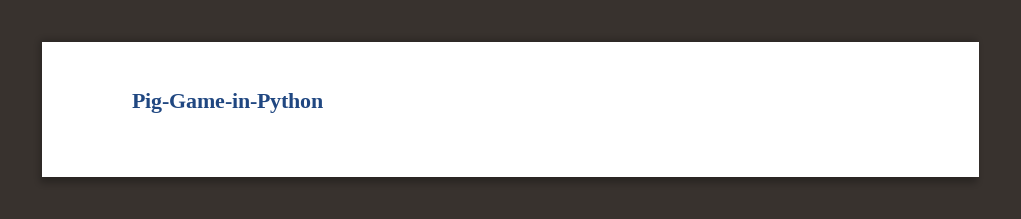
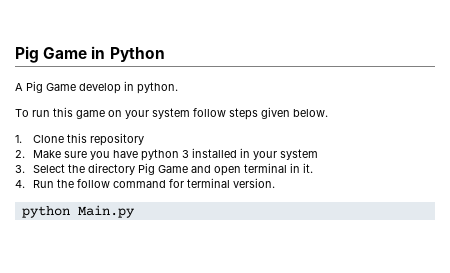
[132,93,323,113] Pig-Game-in-Python -> [15,46,165,63] [15,81,178,94] [15,107,328,120] [15,133,145,146] [15,148,319,161] [15,163,314,176] [15,178,276,188] [21,205,135,218] Pig Game in Python // A Pig Game develop in python. // To run this game on your system follow steps given below. // 1. Clone this repository // 2. Make sure you have python 3 installed in your system // 3. Select the directory Pig Game and open terminal in it. // 4. Run the follow command for terminal version. // python Main.py

